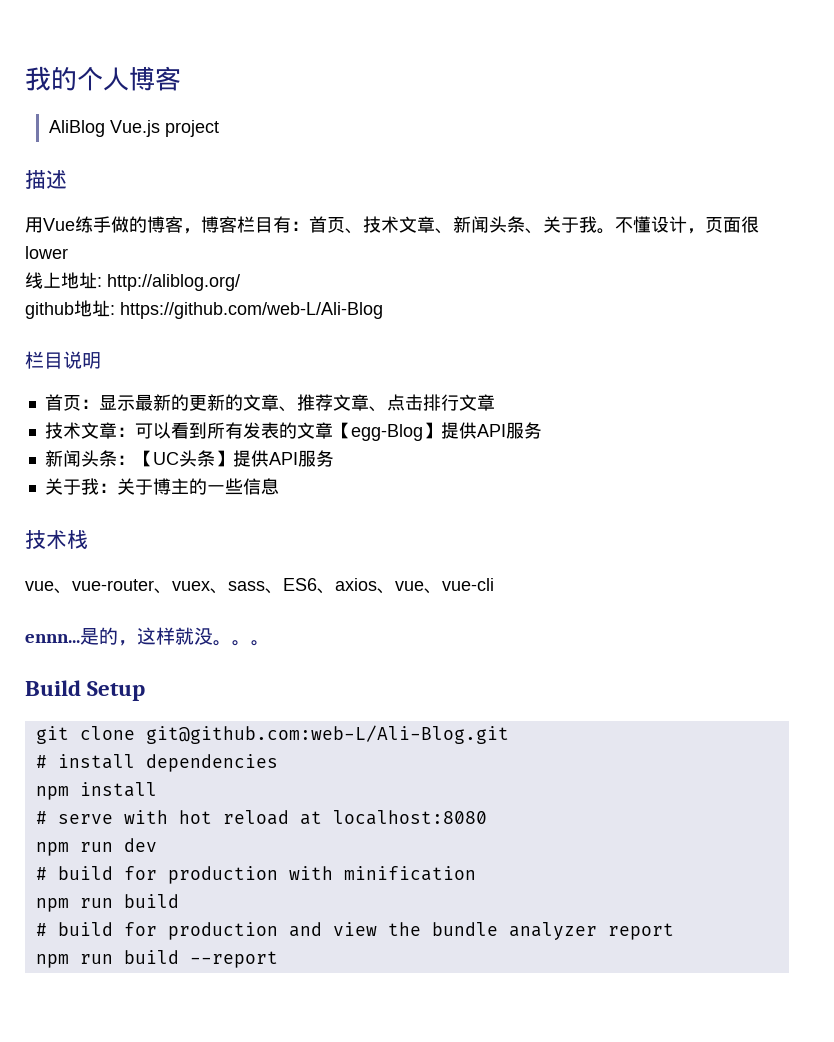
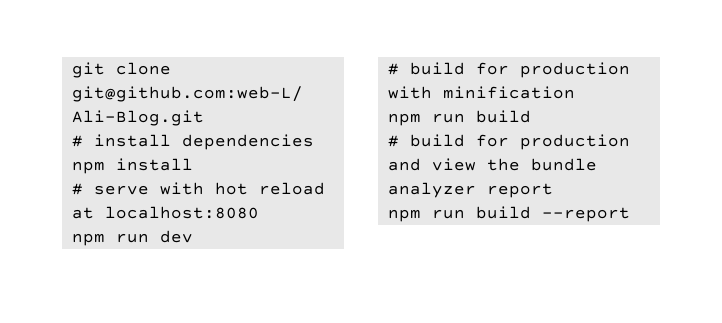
[25,66,181,91] [49,120,220,137] [25,170,67,189] [25,216,759,234] [25,246,68,259] [25,272,240,291] [25,300,383,319] [25,351,101,369] [44,394,495,412] [44,422,542,441] [44,450,334,467] [44,478,279,495] [25,530,88,549] [25,578,494,594] [25,627,270,646] [25,680,146,701] 我的个人博客 // AliBlog Vue.js project // 描述 // 用Vue练手做的博客，博客栏目有：首页、技术文章、新闻头条、关于我。不懂设计，页面很lower // 线上地址: http://aliblog.org/ // github地址: https://github.com/web-L/Ali-Blog // 栏目说明 // 首页：显示最新的更新的文章、推荐文章、点击排行文章 // 技术文章：可以看到所有发表的文章【egg-Blog】提供API服务 // 新闻头条：【UC头条】提供API服务 // 关于我：关于博主的一些信息 // 技术栈 // vue、vue-router、vuex、sass、ES6、axios、vue、vue-cli // ennn...是的，这样就没。。。 // Build Setup // -> (71, 70) none

